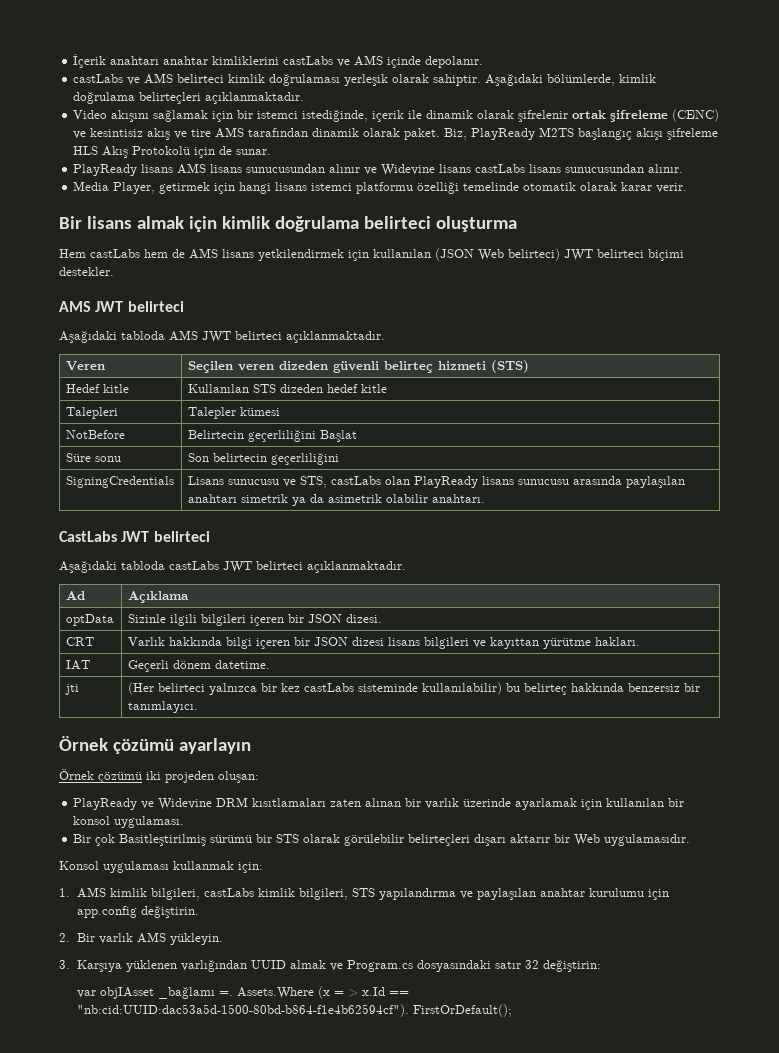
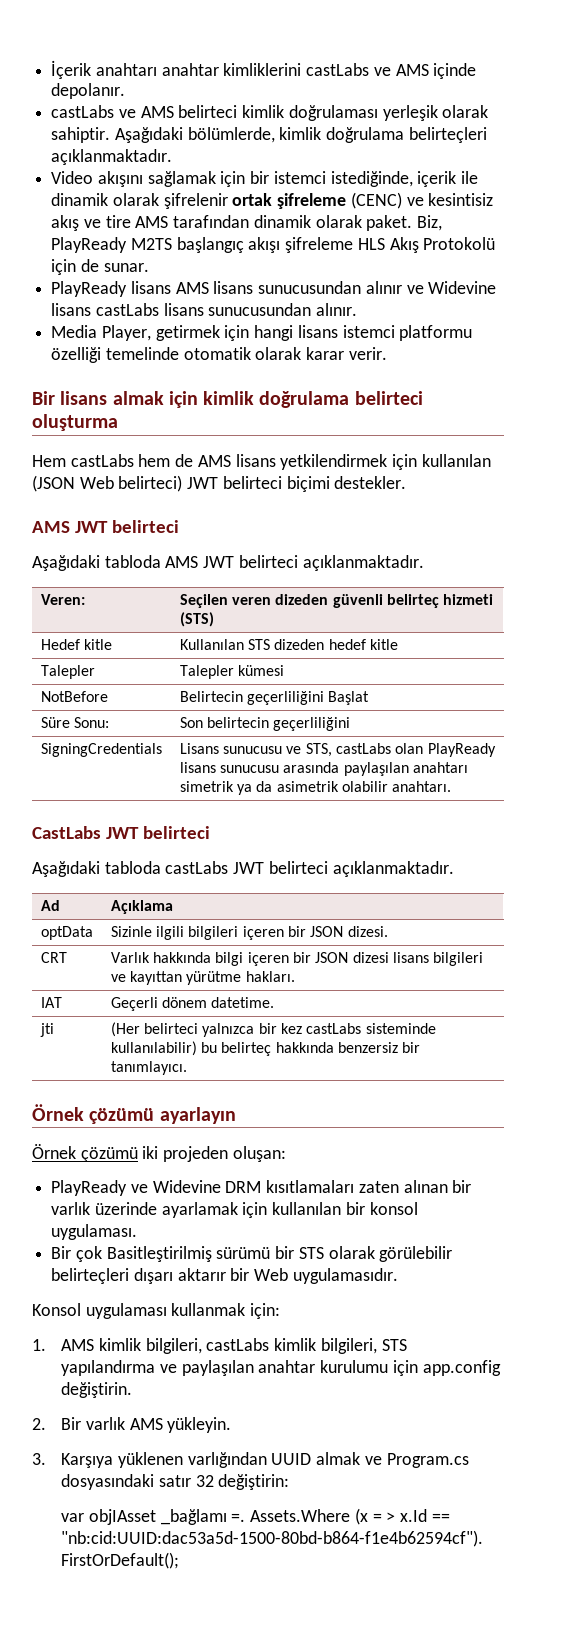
[65,361,105,371] Veren -> [40,594,85,605] Veren:
[65,407,118,419] Talepleri -> [40,665,95,679] Talepler
[94,456,121,462] sonu -> [73,717,109,728] Sonu:

